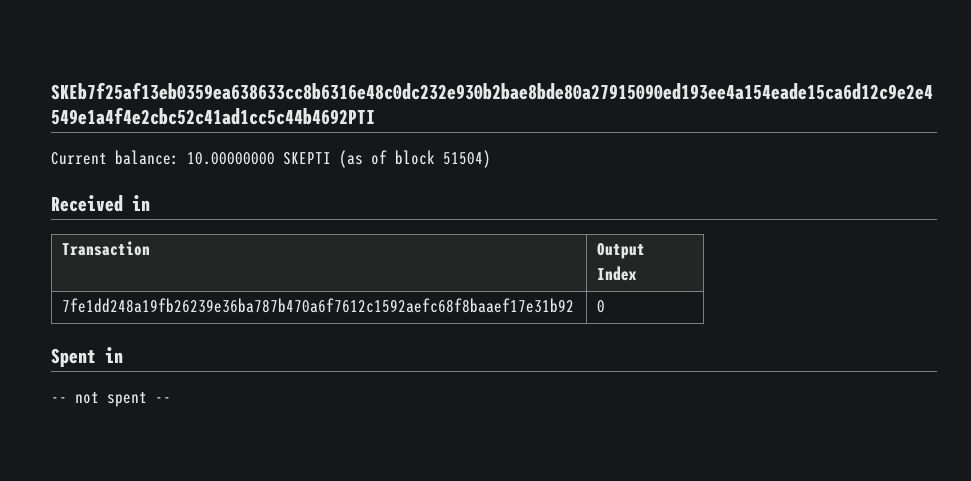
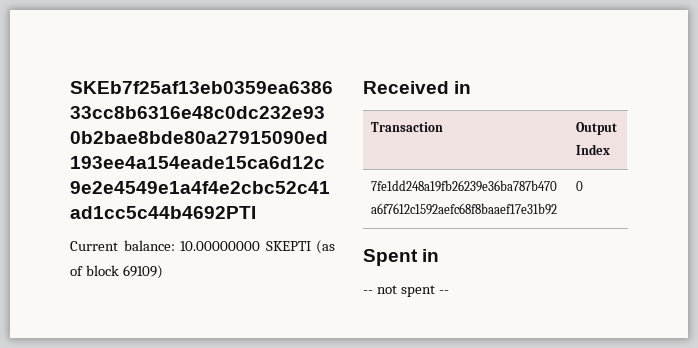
[443,150,491,168] 51504) -> [122,265,163,279] 69109)

